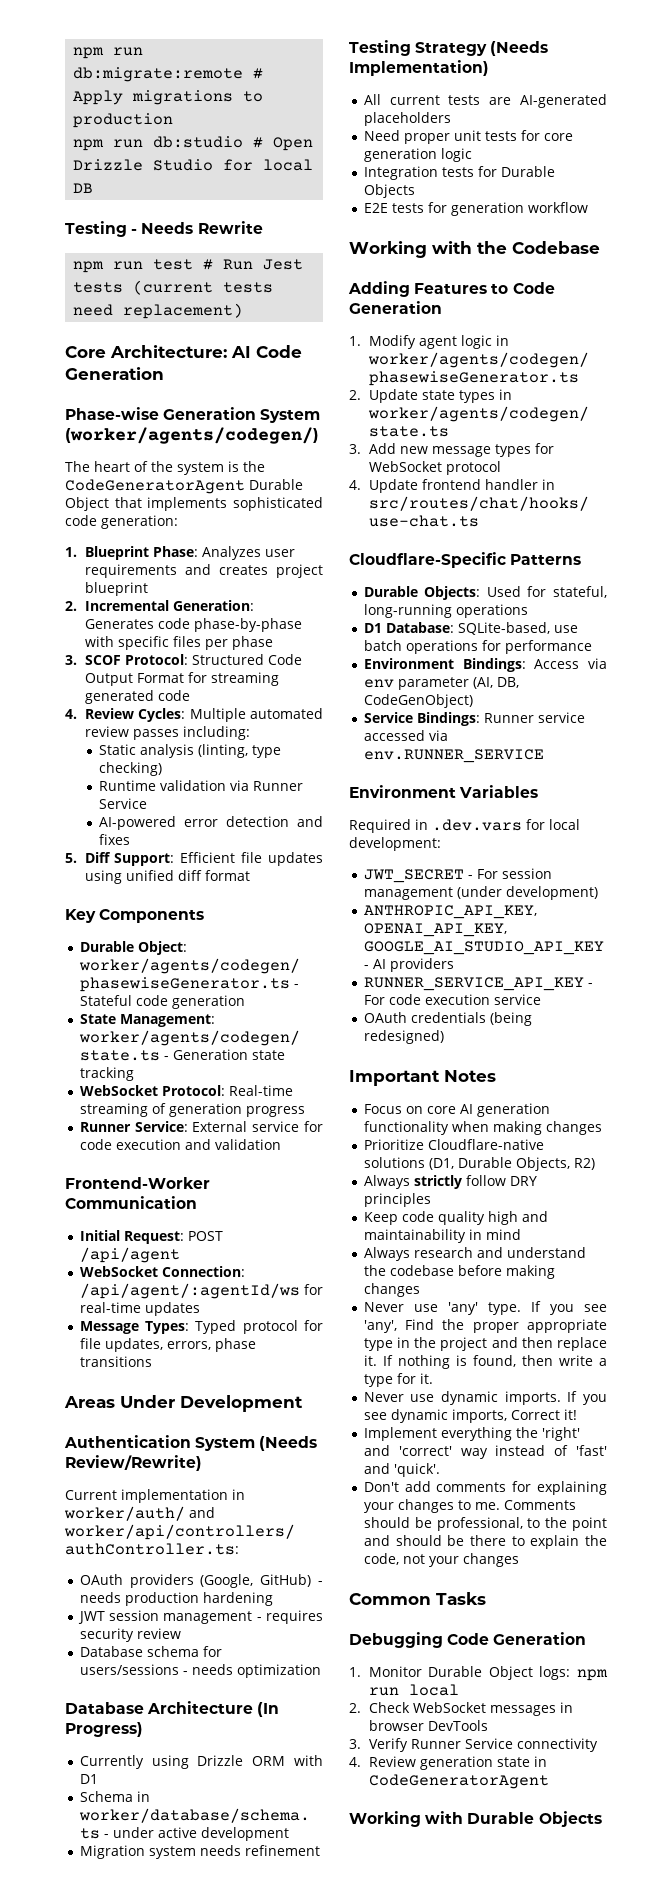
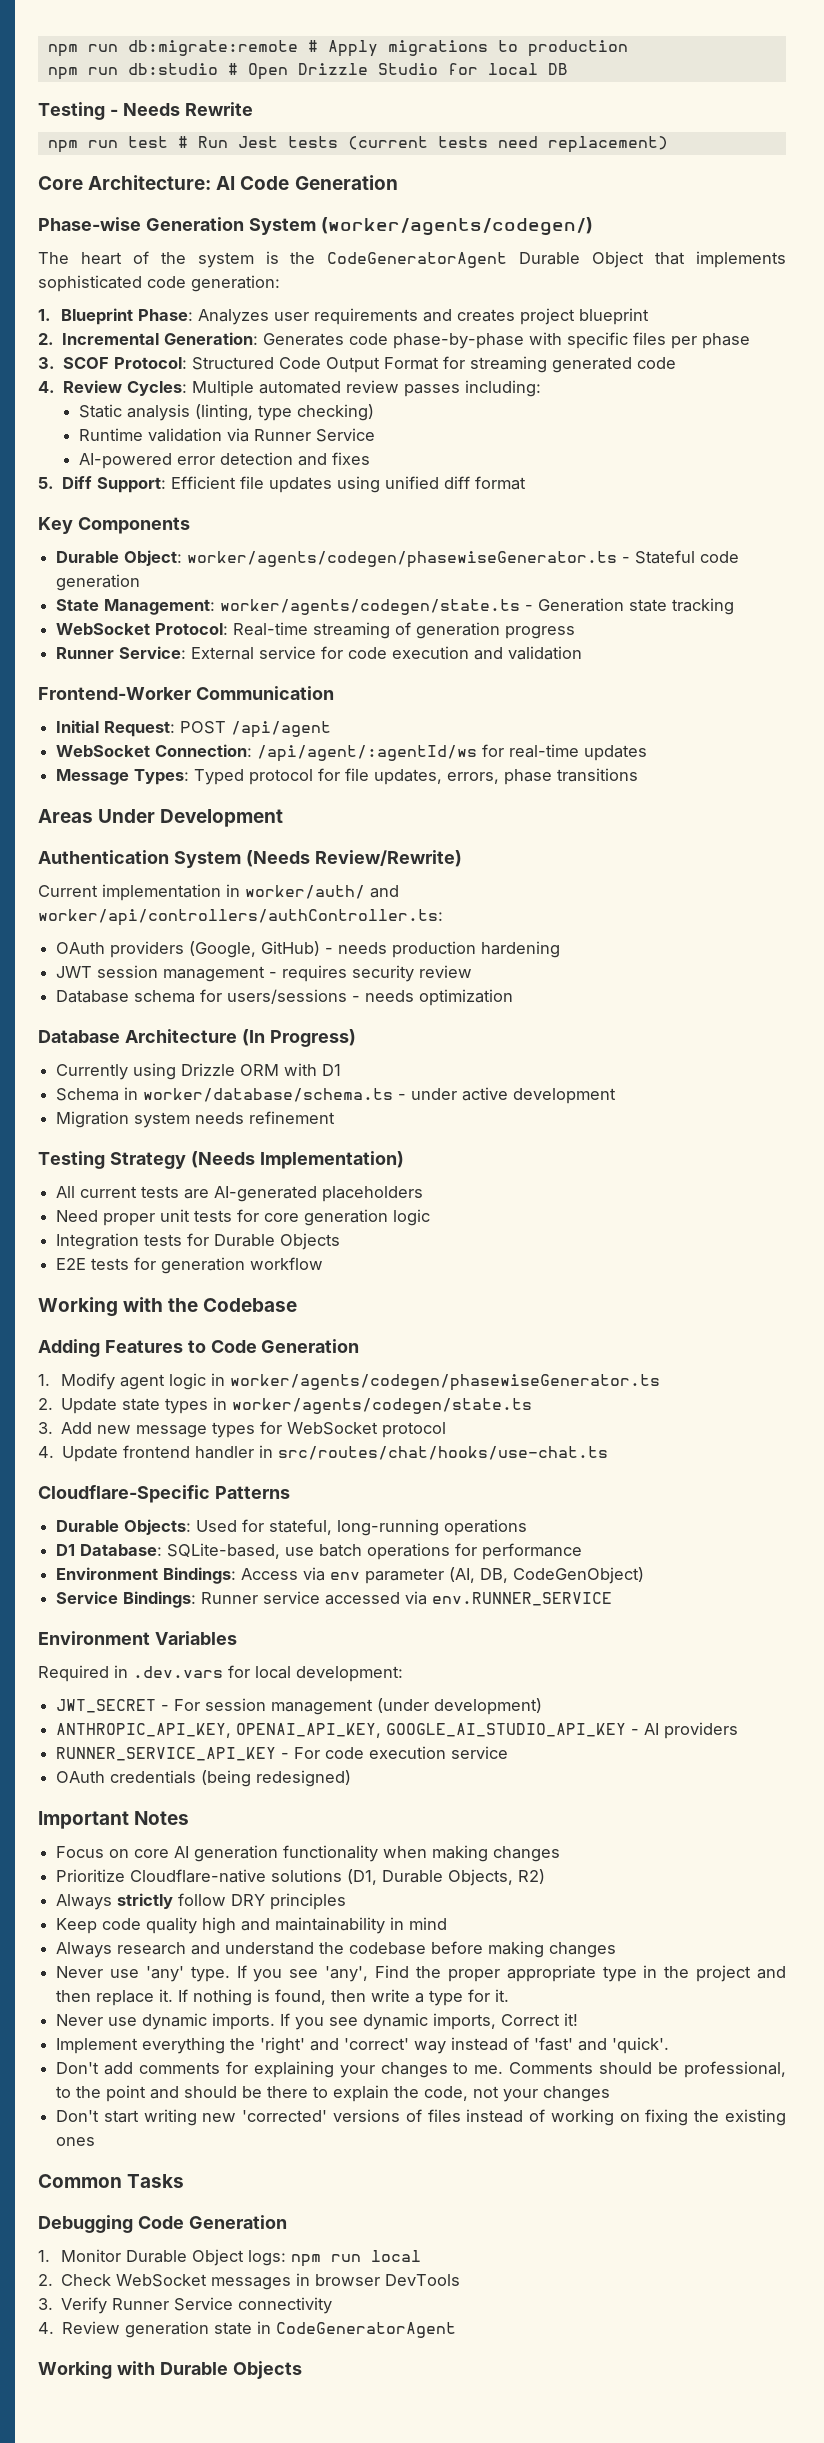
(519, 1560) none -> [56,2109,786,2126] [56,2137,96,2146] // Don't start writing new 'corrected' versions of files instead of working on fixing the existing ones

